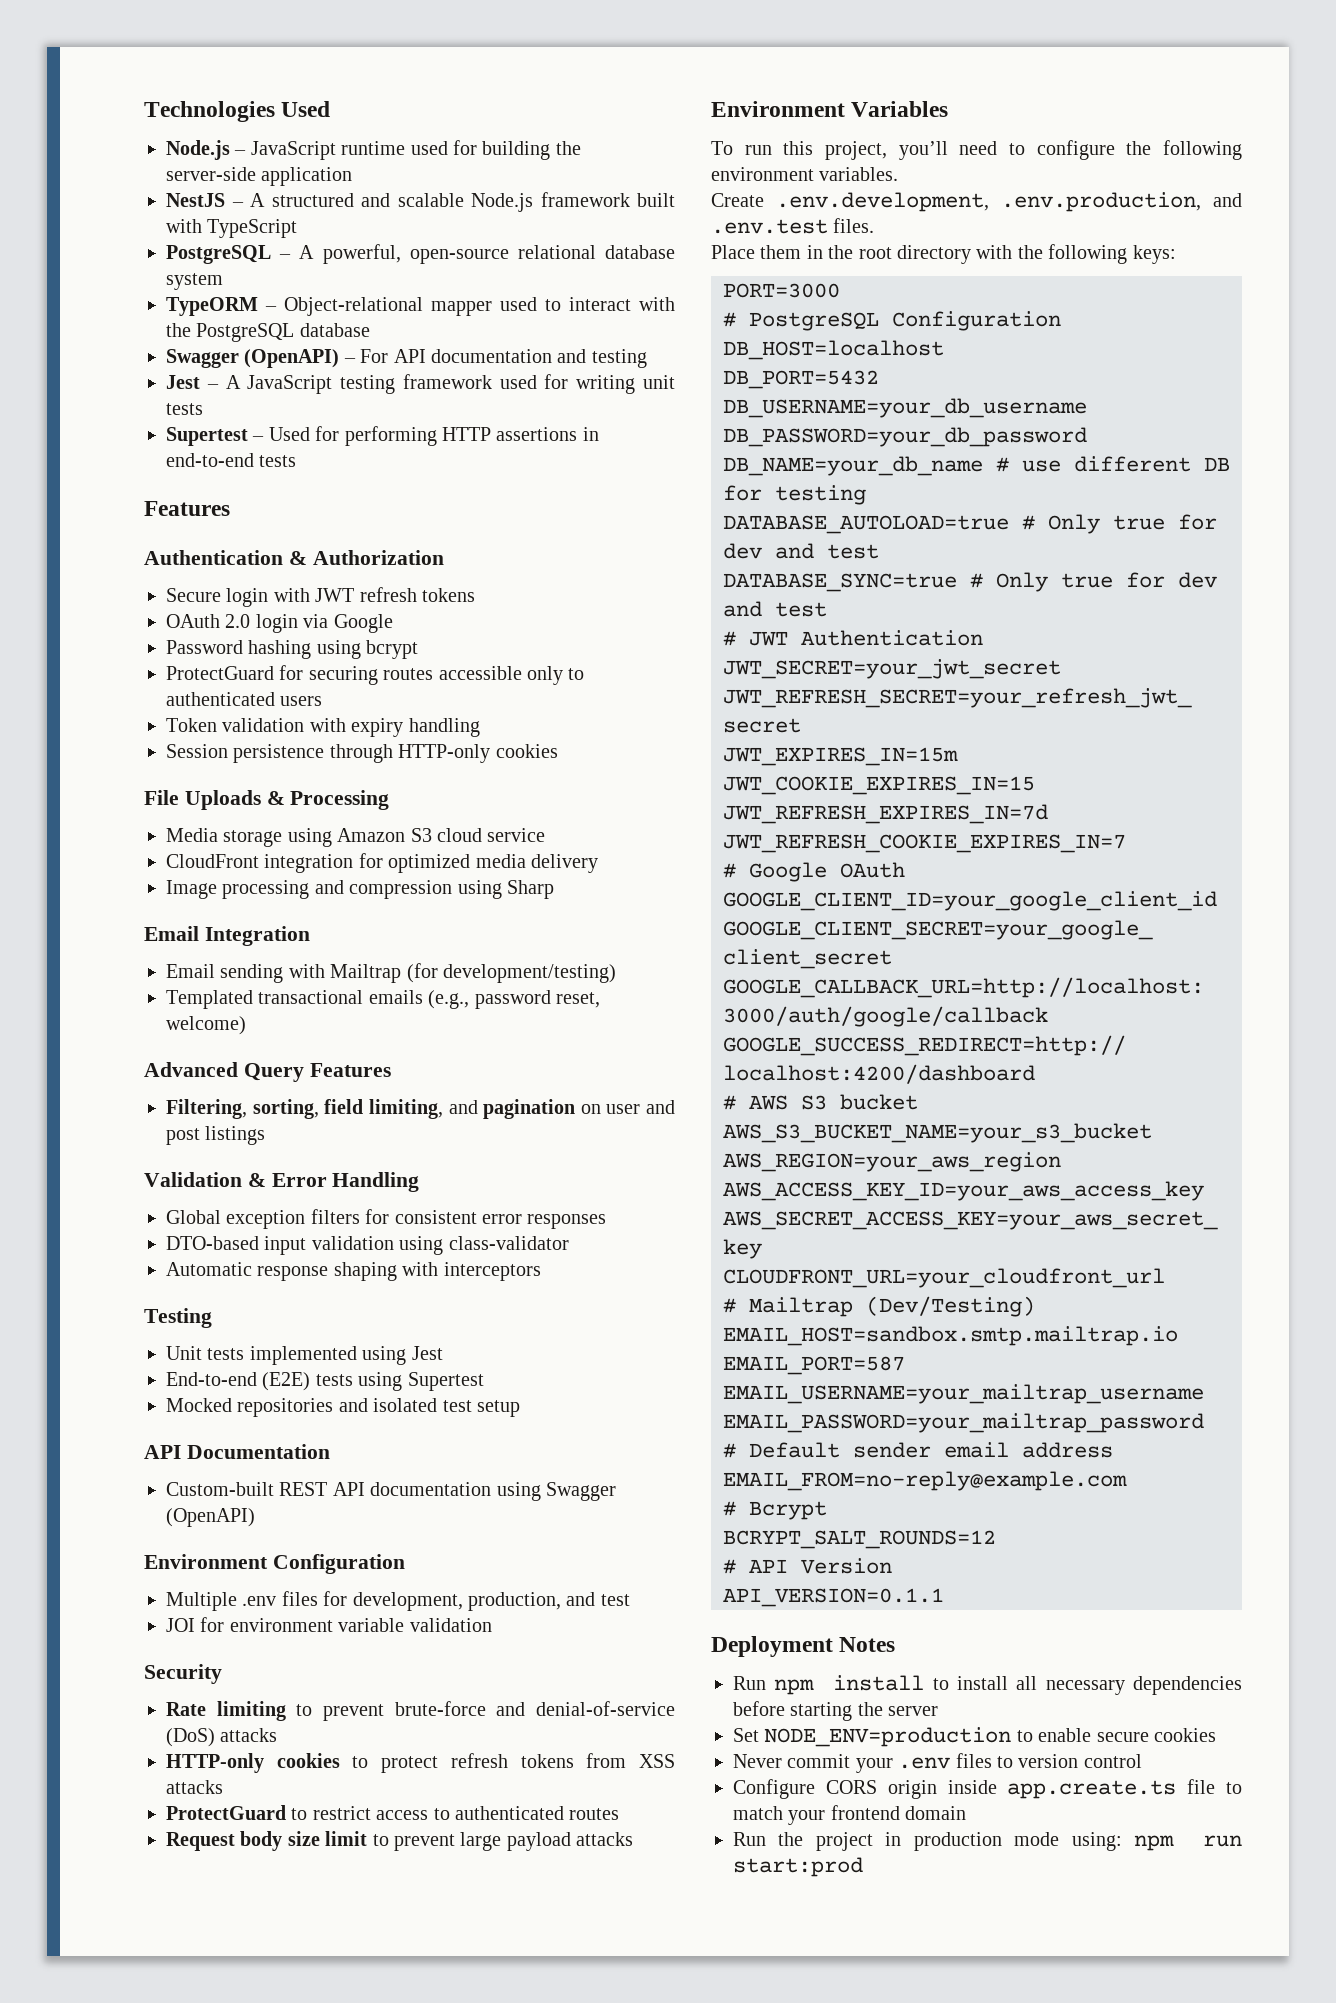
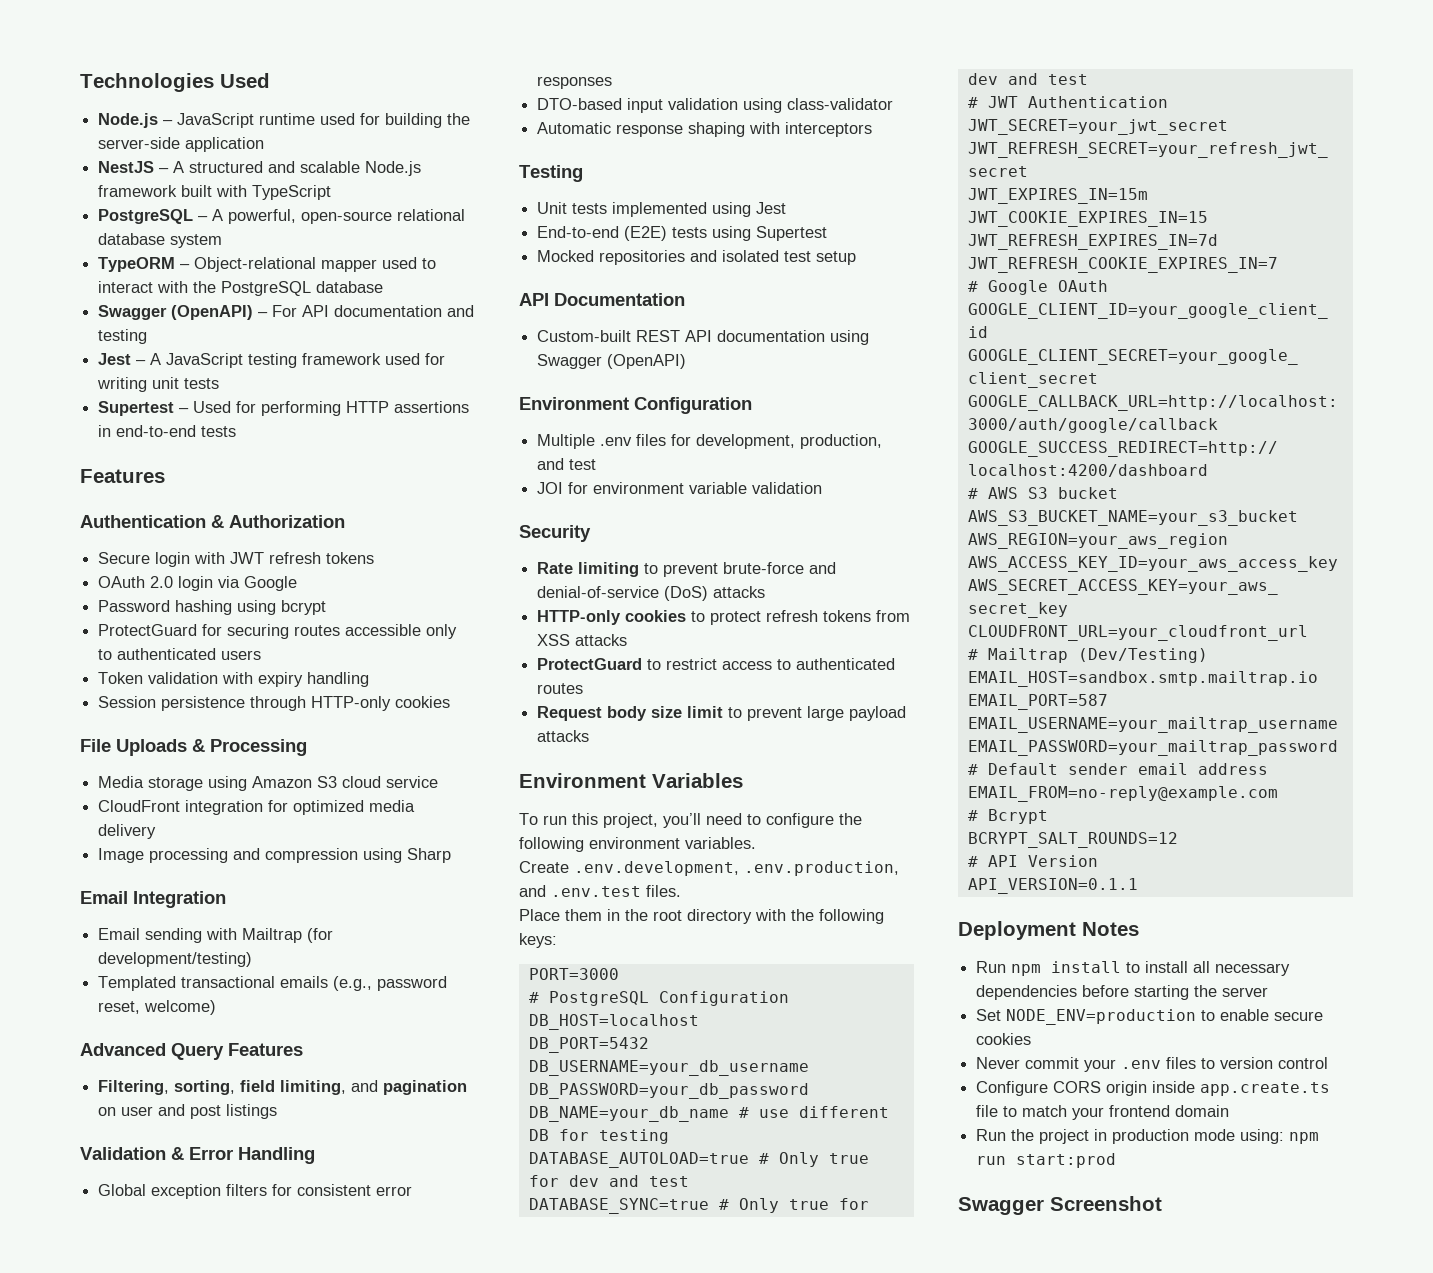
(863, 1867) none -> [958,1196,1162,1215] // Swagger Screenshot

